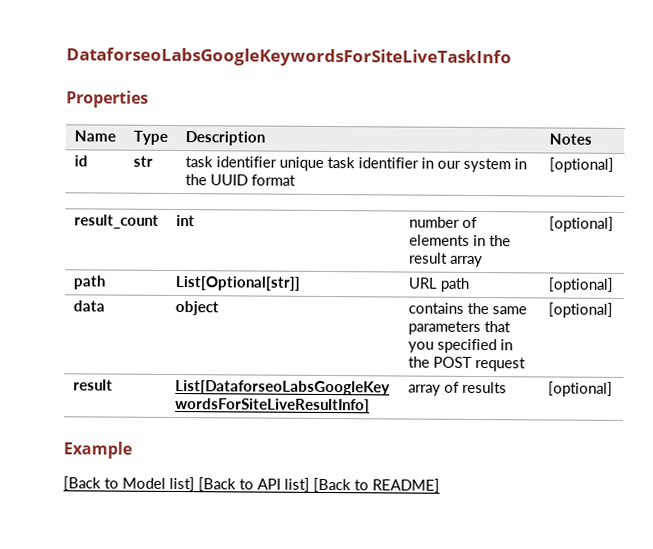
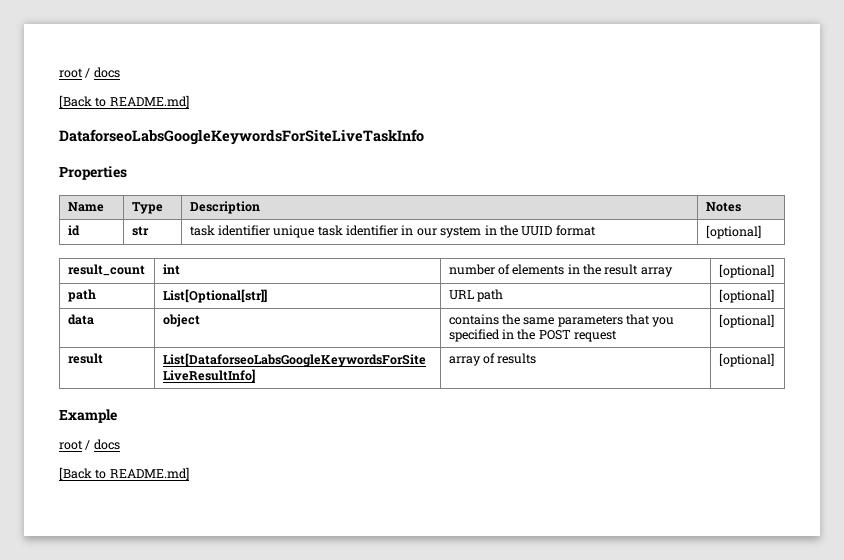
(66, 57) none -> [59,67,120,78] [59,95,189,108] root / docs // [Back to README.md] //
[63,476,440,493] // [Back to Model list] [Back to API list] [Back to README] -> [59,439,120,450] [59,467,189,480] // root / docs // [Back to README.md]

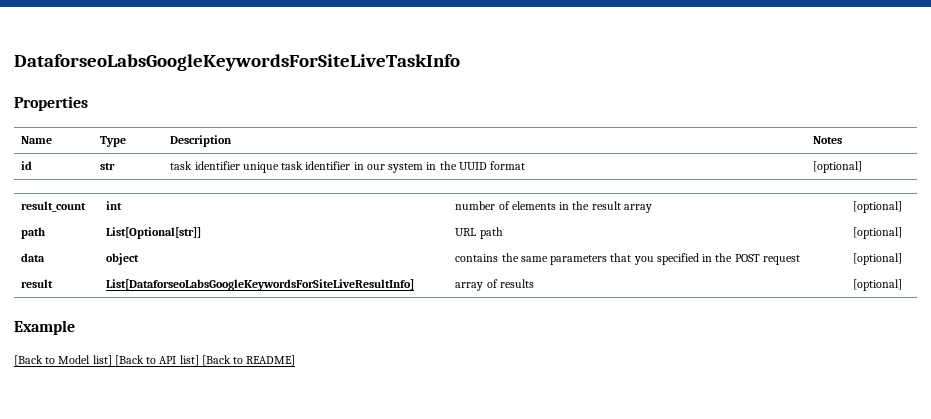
[59,67,120,78] [59,95,189,108] root / docs // [Back to README.md] // -> (14, 62) none
[59,439,120,450] [59,467,189,480] // root / docs // [Back to README.md] -> [14,355,296,366] // [Back to Model list] [Back to API list] [Back to README]

